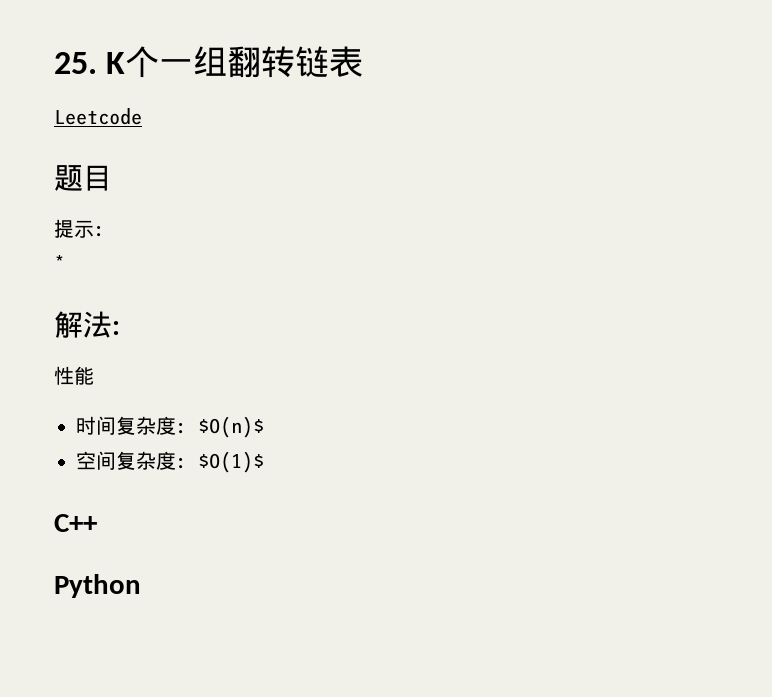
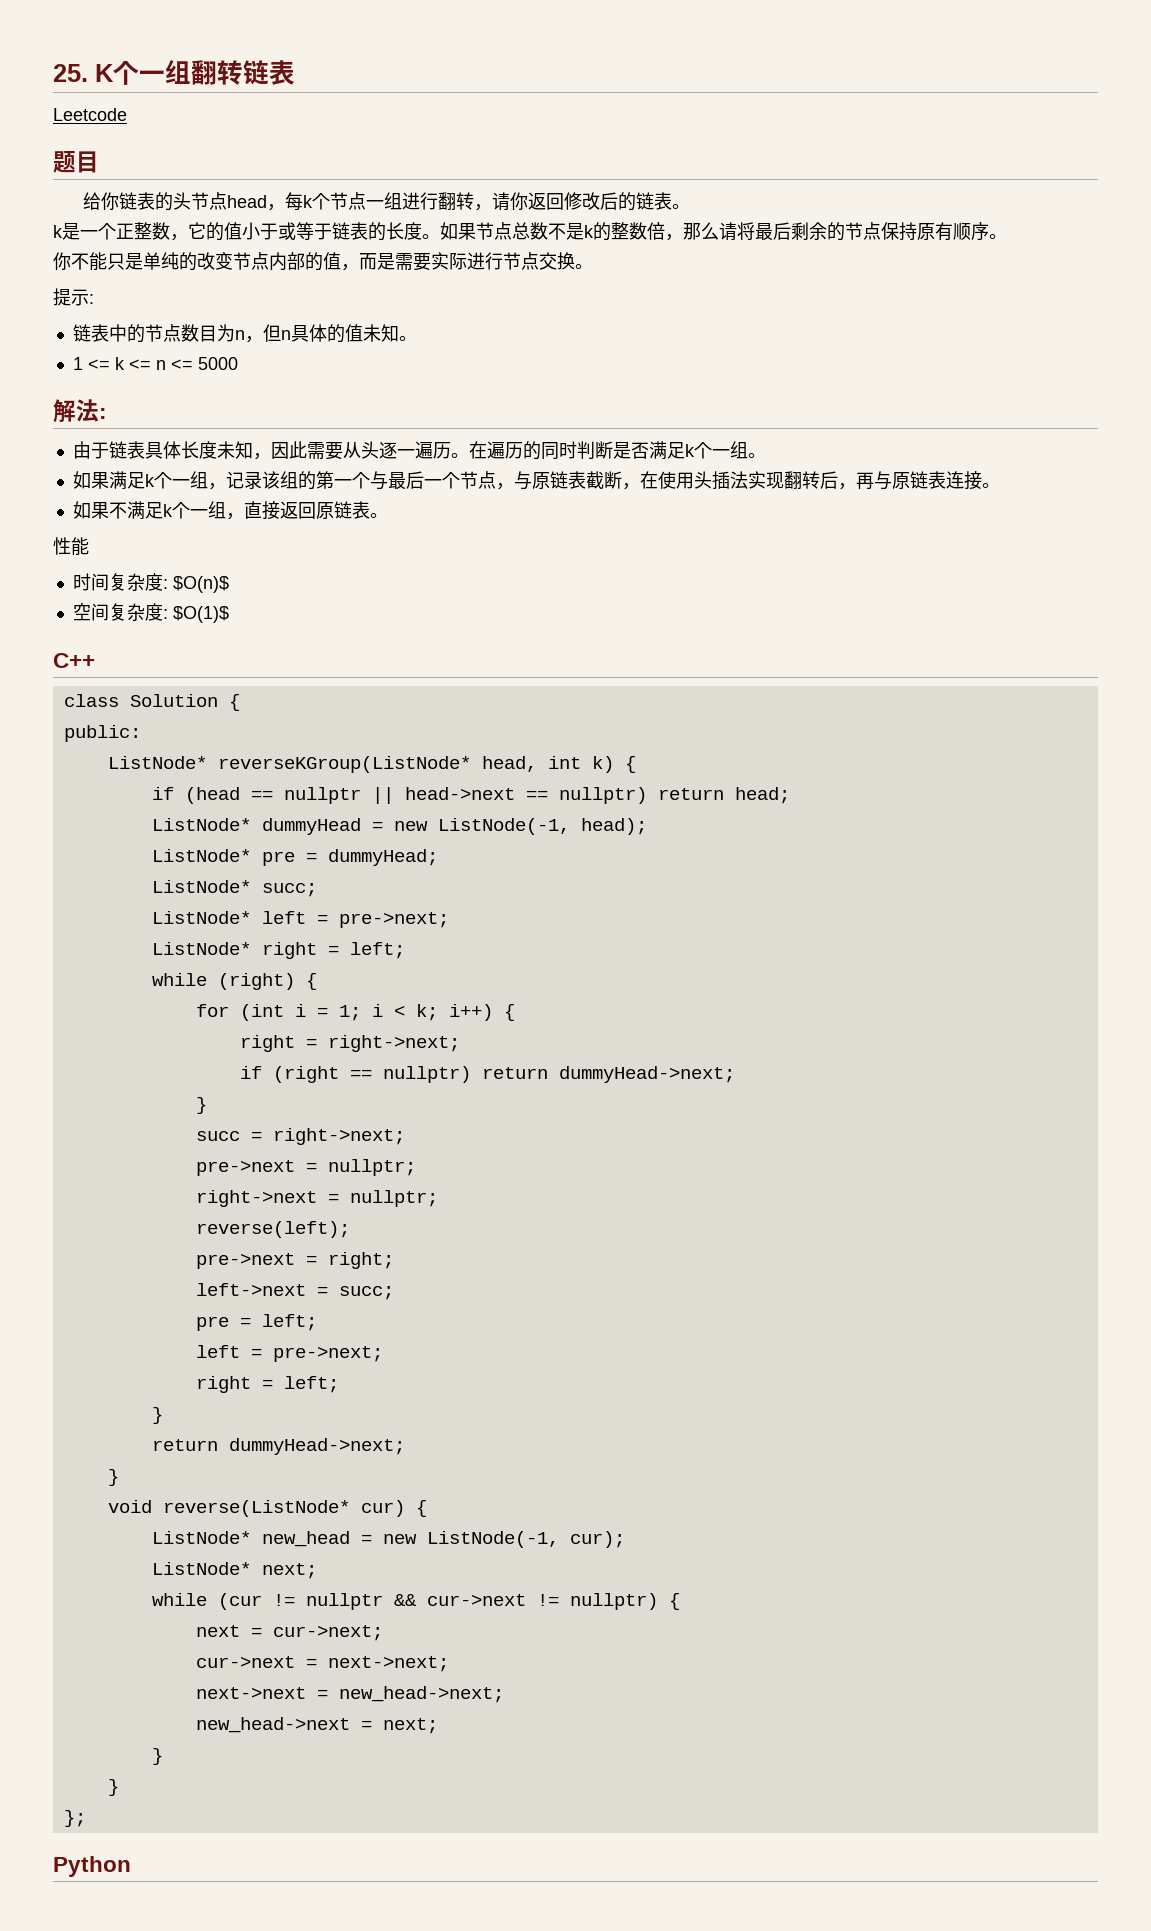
[54,219,105,238] [54,255,65,271] [54,311,120,338] 提示: // * // 解法: -> [83,192,691,211] [53,222,1007,241] [53,252,593,271] [53,288,94,306] [72,324,417,343] [72,357,238,370] [53,399,107,423] [72,441,766,460] [72,471,1000,490] [72,501,388,520] 给你链表的头节点head，每k个节点一组进行翻转，请你返回修改后的链表。 // k是一个正整数，它的值小于或等于链表的长度。如果节点总数不是k的整数倍，那么请将最后剩余的节点保持原有顺序。 // 你不能只是单纯的改变节点内部的值，而是需要实际进行节点交换。 // 提示: // 链表中的节点数目为n，但n具体的值未知。 // 1 <= k <= n <= 5000 // 解法: // 由于链表具体长度未知，因此需要从头逐一遍历。在遍历的同时判断是否满足k个一组。 // 如果满足k个一组，记录该组的第一个与最后一个节点，与原链表截断，在使用头插法实现翻转后，再与原链表连接。 // 如果不满足k个一组，直接返回原链表。
(97, 523) none -> [63,694,240,711] [63,725,141,742] [107,756,636,773] [151,787,790,804] [151,818,647,835] [151,849,438,866] [151,880,317,897] [151,911,449,928] [151,942,405,959] [151,973,317,990] [195,1004,515,1021] [239,1035,460,1052] [239,1066,735,1083] [195,1097,207,1114] [195,1128,405,1145] [195,1159,416,1176] [195,1190,438,1207] [195,1221,350,1238] [195,1252,394,1269] [195,1283,394,1300] [195,1314,317,1331] [195,1345,383,1362] [195,1376,339,1393] [151,1407,163,1424] [151,1438,405,1455] [107,1469,119,1486] [107,1500,427,1517] [151,1531,625,1548] [151,1562,317,1579] [151,1593,680,1610] [195,1625,383,1641] [195,1656,449,1672] [195,1686,504,1703] [195,1717,438,1734] [151,1748,163,1765] [107,1779,119,1796] [63,1810,86,1827] // class Solution { // public: // ListNode* reverseKGroup(ListNode* head, int k) { // if (head == nullptr || head->next == nullptr) return head; // ListNode* dummyHead = new ListNode(-1, head); // ListNode* pre = dummyHead; // ListNode* succ; // ListNode* left = pre->next; // ListNode* right = left; // while (right) { // for (int i = 1; i < k; i++) { // right = right->next; // if (right == nullptr) return dummyHead->next; // } // succ = right->next; // pre->next = nullptr; // right->next = nullptr; // reverse(left); // pre->next = right; // left->next = succ; // pre = left; // left = pre->next; // right = left; // } // return dummyHead->next; // } // void reverse(ListNode* cur) { // ListNode* new_head = new ListNode(-1, cur); // ListNode* next; // while (cur != nullptr && cur->next != nullptr) { // next = cur->next; // cur->next = next->next; // next->next = new_head->next; // new_head->next = next; // } // } // };

